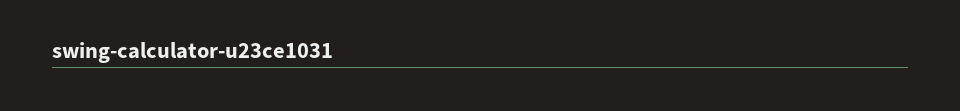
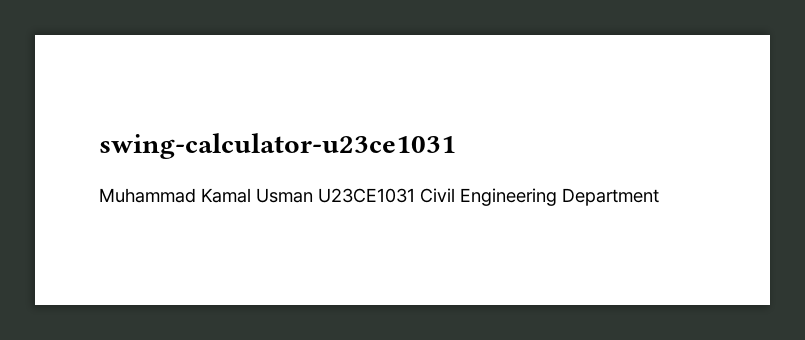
(333, 52) none -> [99,188,659,206] // Muhammad Kamal Usman U23CE1031 Civil Engineering Department

